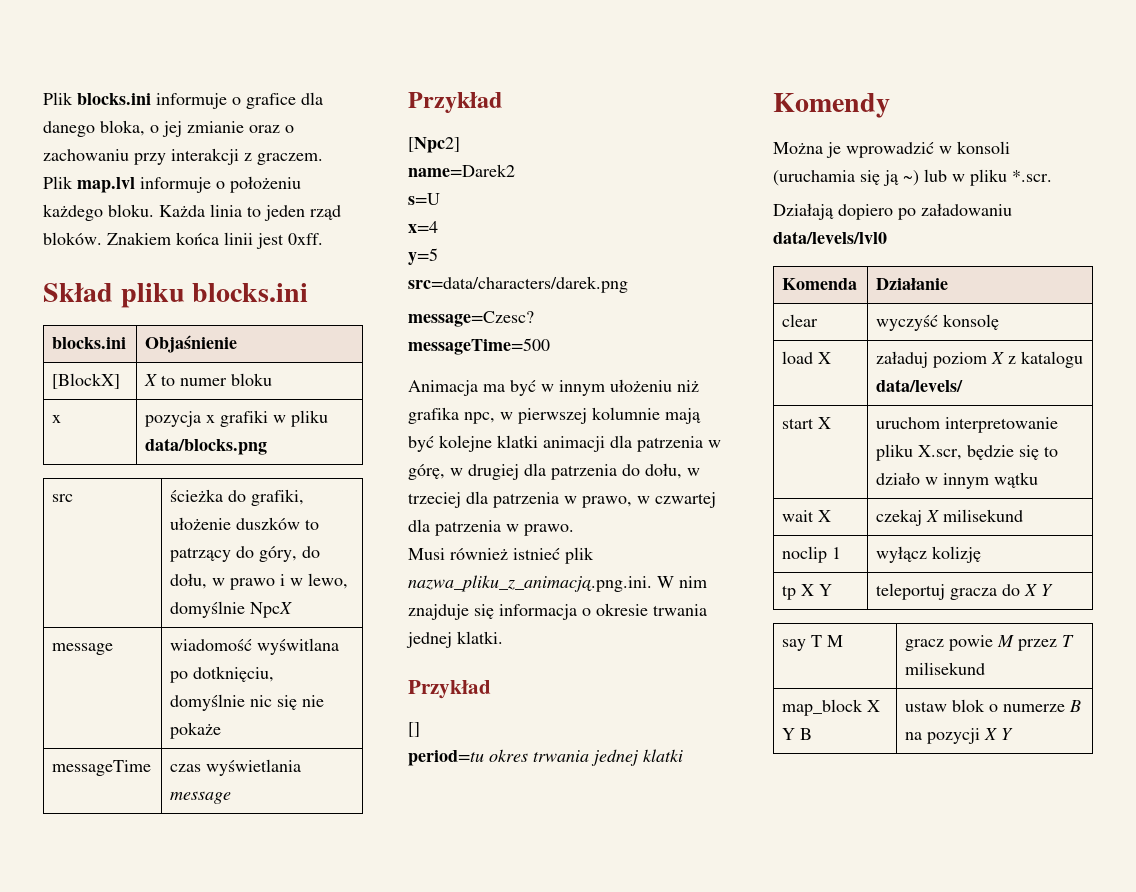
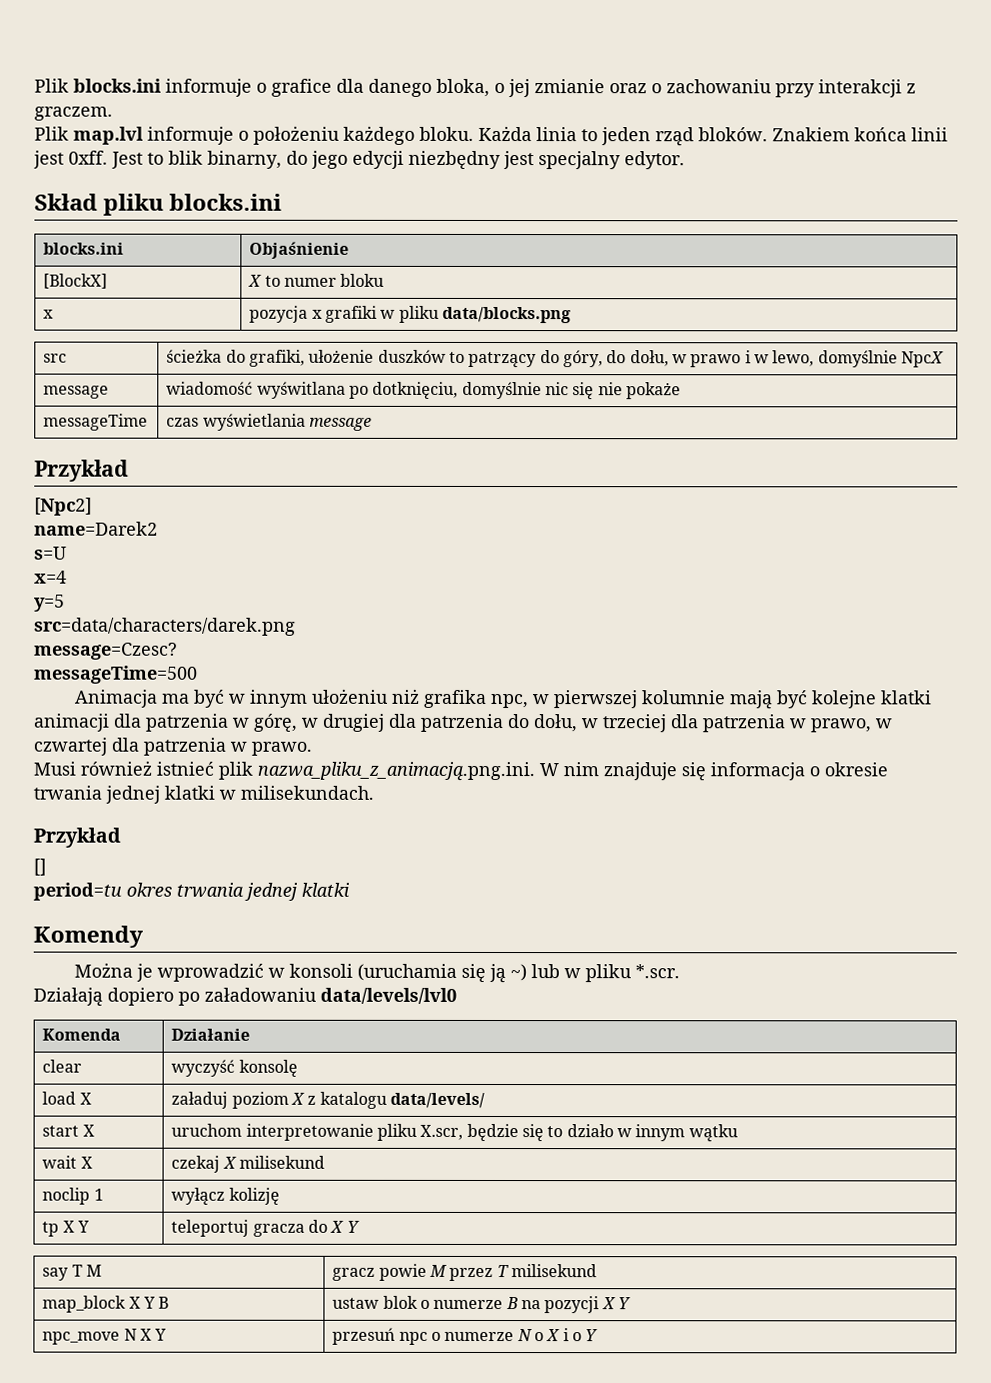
(323, 239) none -> [111,150,685,170] Jest to blik binarny, do jego edycji niezbędny jest specjalny edytor.
[457,631,503,644] klatki. -> [164,785,374,800] klatki w milisekundach.
(1014, 734) none -> [42,1328,168,1345] [332,1327,599,1345] // npc_move N X Y | przesuń npc o numerze N o X i o Y

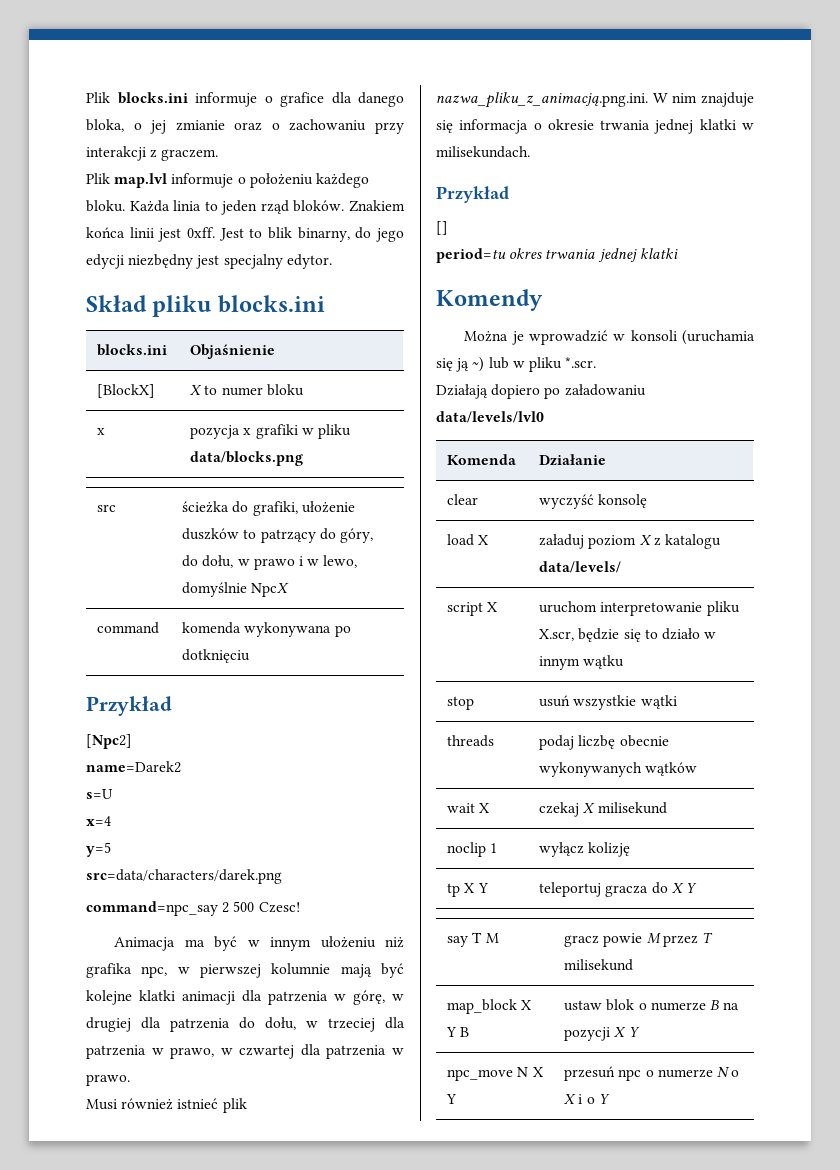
[43,385,110,399] [166,381,681,400] [43,413,149,431] [166,413,373,431] message | wiadomość wyświtlana po dotknięciu, domyślnie nic się nie pokaże // messageTime | czas wyświetlania message -> [97,622,160,634] [182,622,351,637] [182,649,251,663] command | komenda wykonywana po dotknięciu
[34,642,178,660] [34,665,198,684] message=Czesc? // messageTime=500 -> [86,901,300,916] command=npc_say 2 500 Czesc!
[42,1125,80,1137] start -> [447,602,484,616] script
(738, 1133) none -> [447,696,475,710] [539,695,677,710] [447,735,495,747] [539,735,669,750] [539,762,698,777] // stop | usuń wszystkie wątki // threads | podaj liczbę obecnie wykonywanych wątków

